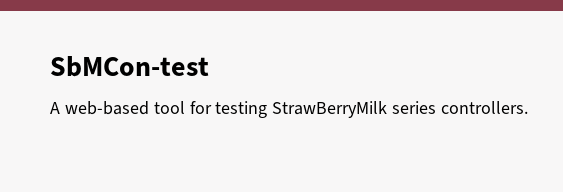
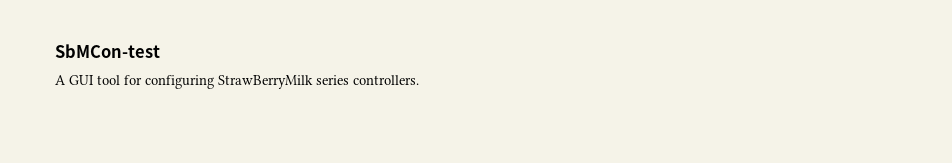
[64,101,149,115] web-based -> [69,75,94,85] GUI
[215,101,268,118] testing -> [145,75,214,89] configuring

